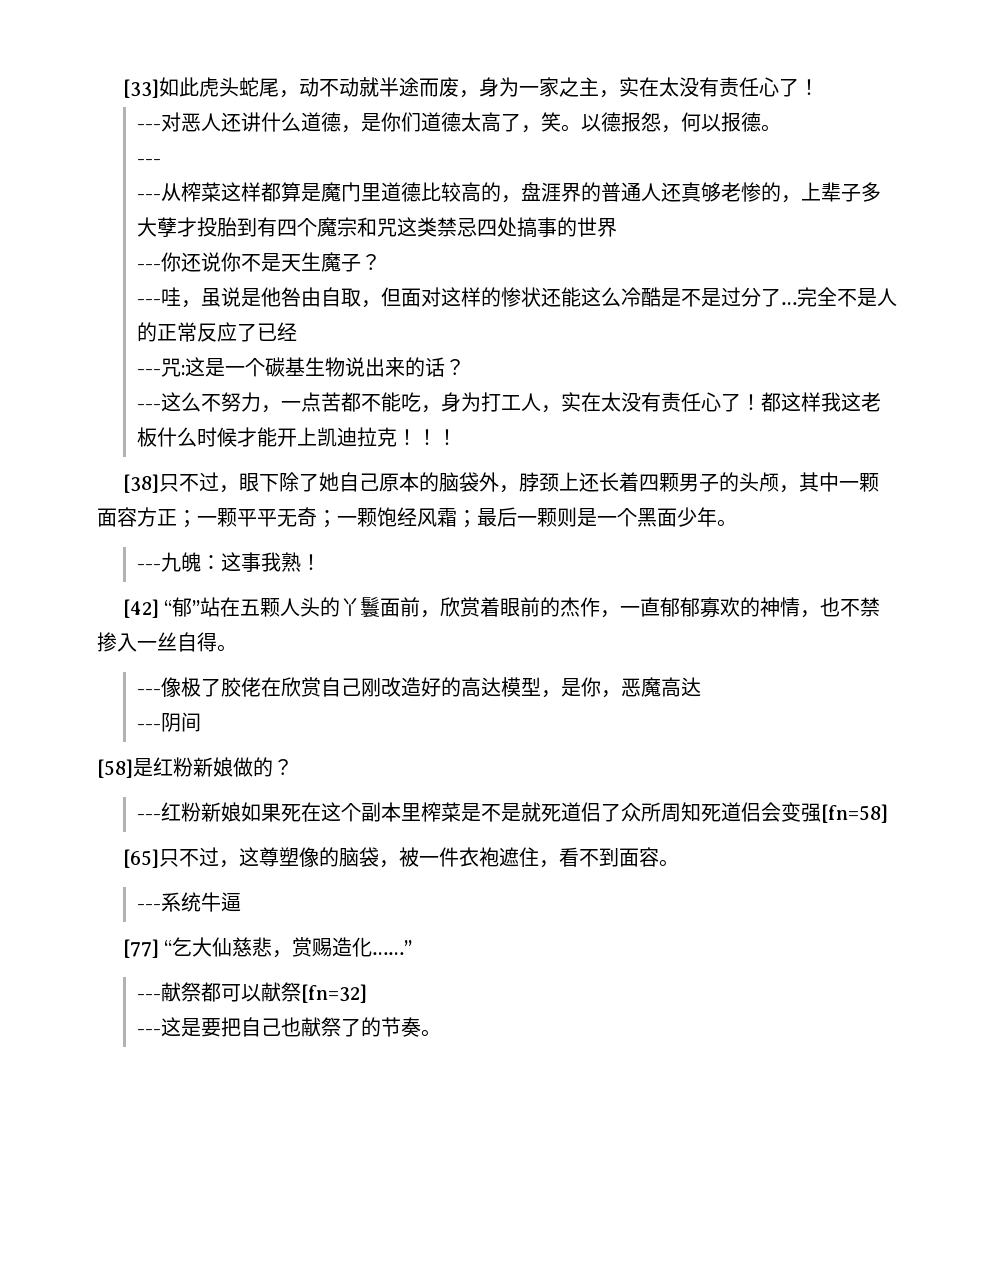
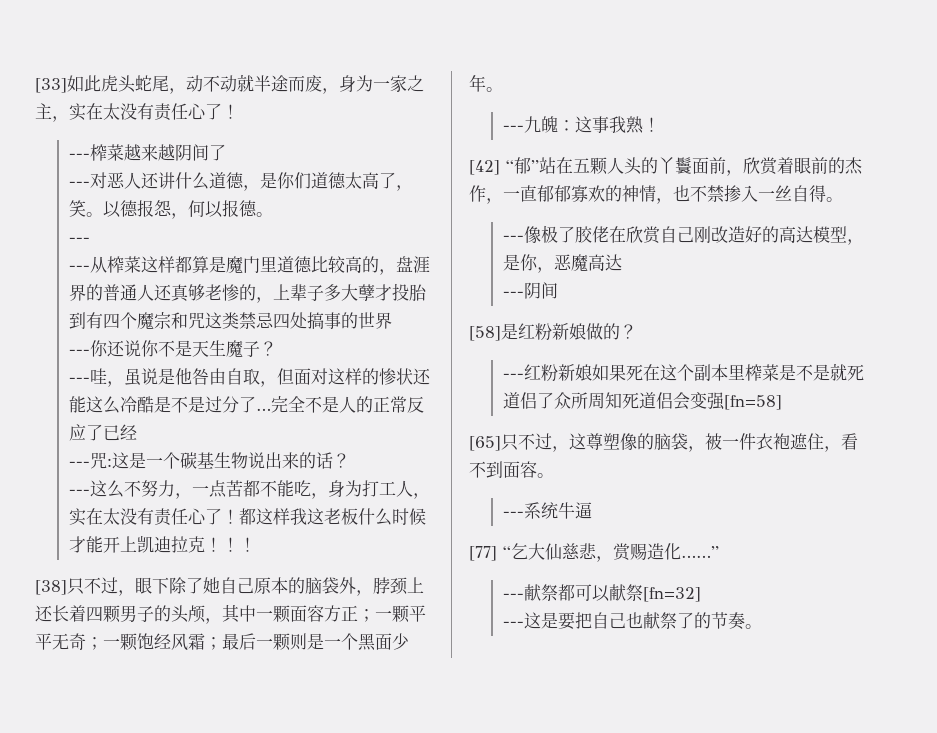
(820, 87) none -> [68,144,226,161] // ---榨菜越来越阴间了

